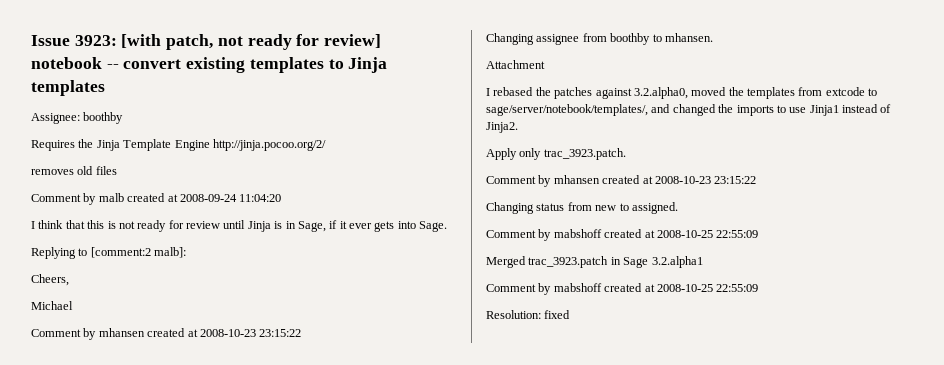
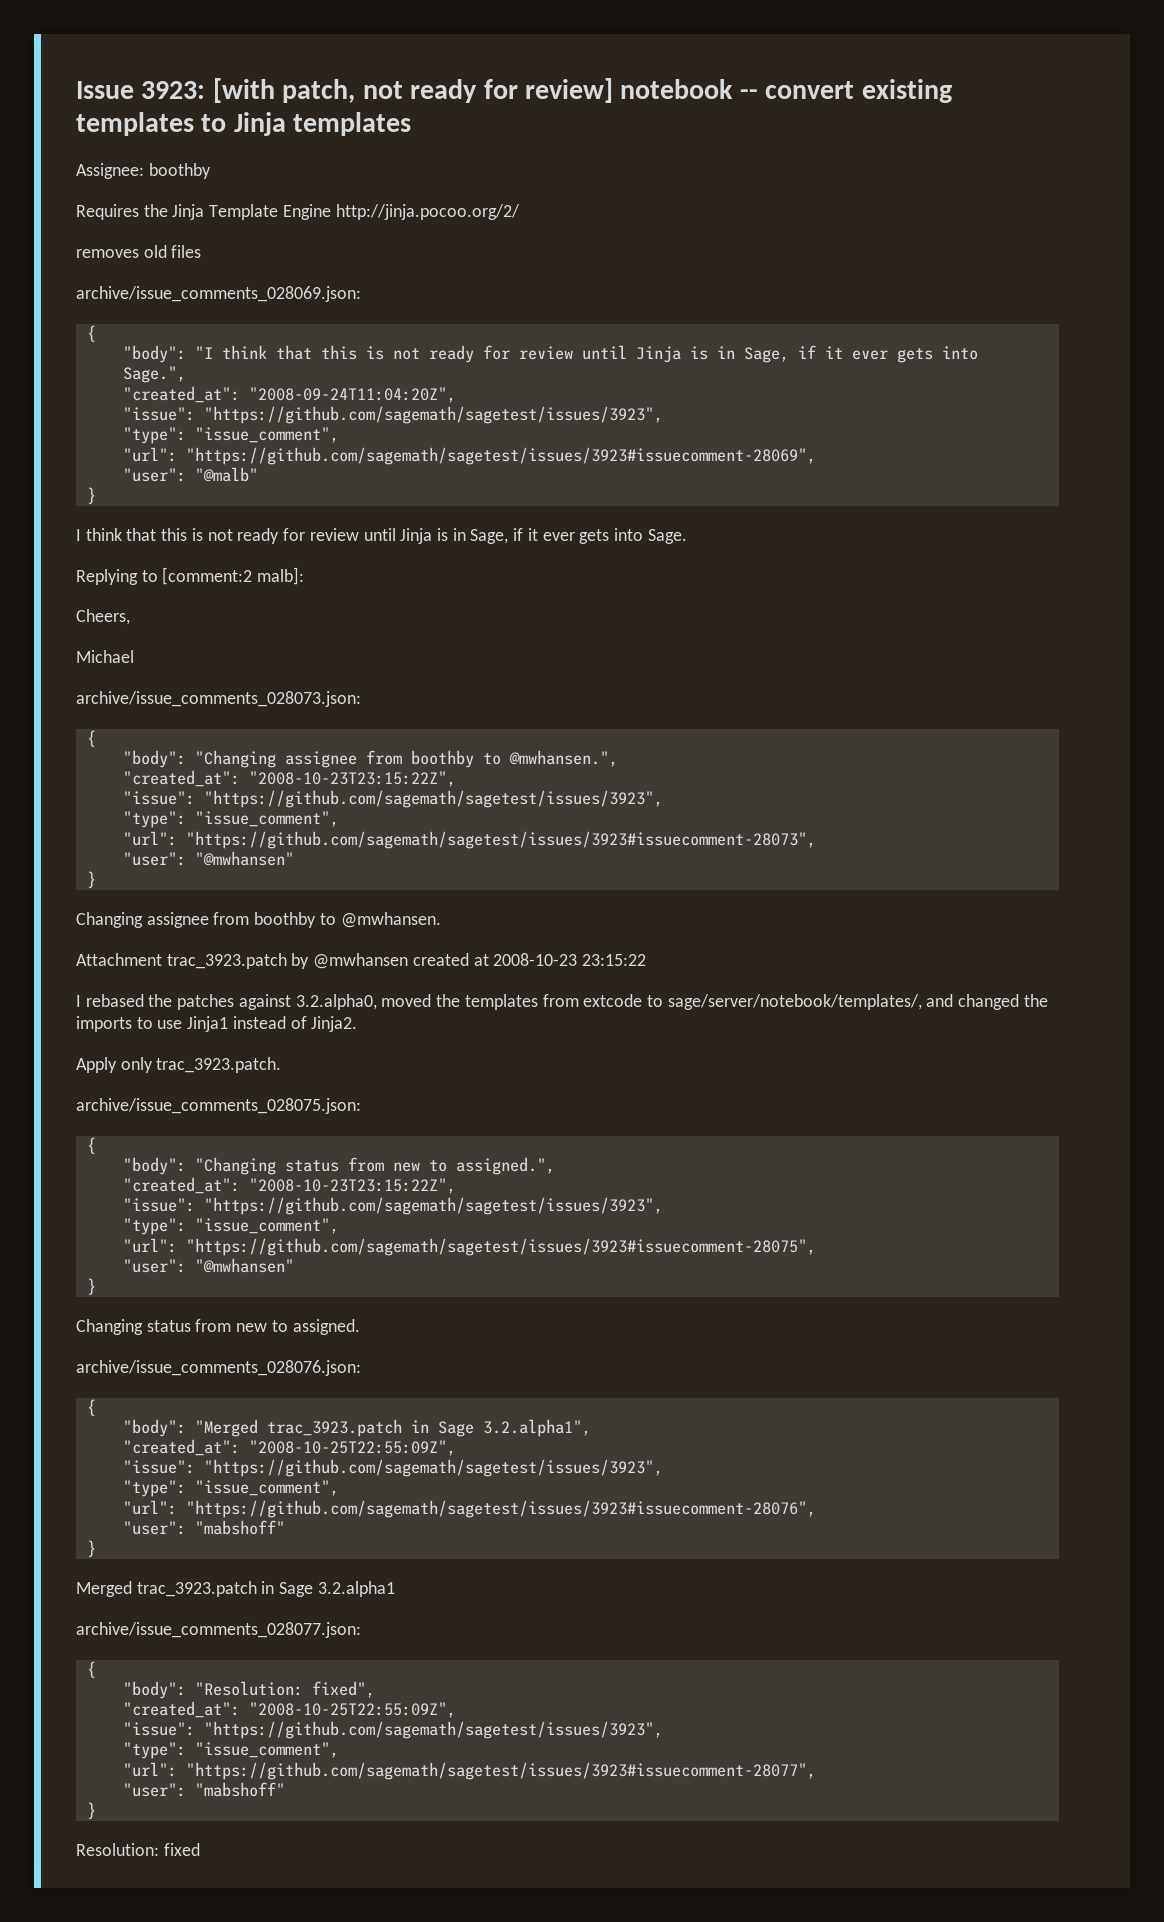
[31,193,282,205] Comment by malb created at 2008-09-24 11:04:20 -> [76,286,361,302] [86,325,96,342] [122,345,978,363] [122,366,186,383] [122,386,456,403] [122,406,663,424] [122,427,339,444] [122,447,816,465] [122,467,258,482] [86,487,96,504] archive/issue_comments_028069.json: // { // "body": "I think that this is not ready for review until Jinja is in Sage, if it ever gets into Sage.", // "created_at": "2008-09-24T11:04:20Z", // "issue": "https://github.com/sagemath/sagetest/issues/3923", // "type": "issue_comment", // "url": "https://github.com/sagemath/sagetest/issues/3923#issuecomment-28069", // "user": "@malb" // }
[31,328,302,340] Comment by mhansen created at 2008-10-23 23:15:22 -> [76,691,361,707] [86,730,96,747] [122,750,618,768] [122,770,456,787] [122,790,663,808] [122,811,339,828] [122,831,816,849] [122,851,294,866] [86,871,96,888] archive/issue_comments_028073.json: // { // "body": "Changing assignee from boothby to @mwhansen.", // "created_at": "2008-10-23T23:15:22Z", // "issue": "https://github.com/sagemath/sagetest/issues/3923", // "type": "issue_comment", // "url": "https://github.com/sagemath/sagetest/issues/3923#issuecomment-28073", // "user": "@mwhansen" // }
[664,33,713,42] mhansen. -> [340,912,441,928] @mwhansen.
(545, 64) none -> [166,953,647,969] trac_3923.patch by @mwhansen created at 2008-10-23 23:15:22
[486,175,757,187] Comment by mhansen created at 2008-10-23 23:15:22 -> [76,1098,361,1114] [86,1137,96,1154] [122,1157,555,1175] [122,1177,456,1194] [122,1197,663,1215] [122,1218,339,1235] [122,1238,816,1256] [122,1258,294,1273] [86,1278,96,1295] archive/issue_comments_028075.json: // { // "body": "Changing status from new to assigned.", // "created_at": "2008-10-23T23:15:22Z", // "issue": "https://github.com/sagemath/sagetest/issues/3923", // "type": "issue_comment", // "url": "https://github.com/sagemath/sagetest/issues/3923#issuecomment-28075", // "user": "@mwhansen" // }
[486,229,759,241] Comment by mabshoff created at 2008-10-25 22:55:09 -> [76,1360,361,1376] [86,1399,96,1416] [122,1419,591,1437] [122,1439,456,1456] [122,1459,663,1477] [122,1480,339,1497] [122,1500,816,1518] [122,1520,285,1535] [86,1540,96,1557] archive/issue_comments_028076.json: // { // "body": "Merged trac_3923.patch in Sage 3.2.alpha1", // "created_at": "2008-10-25T22:55:09Z", // "issue": "https://github.com/sagemath/sagetest/issues/3923", // "type": "issue_comment", // "url": "https://github.com/sagemath/sagetest/issues/3923#issuecomment-28076", // "user": "mabshoff" // }
[486,283,759,295] Comment by mabshoff created at 2008-10-25 22:55:09 -> [76,1622,361,1638] [86,1661,96,1678] [122,1681,375,1699] [122,1701,456,1718] [122,1721,663,1739] [122,1742,339,1759] [122,1762,816,1780] [122,1782,285,1797] [86,1802,96,1819] archive/issue_comments_028077.json: // { // "body": "Resolution: fixed", // "created_at": "2008-10-25T22:55:09Z", // "issue": "https://github.com/sagemath/sagetest/issues/3923", // "type": "issue_comment", // "url": "https://github.com/sagemath/sagetest/issues/3923#issuecomment-28077", // "user": "mabshoff" // }

